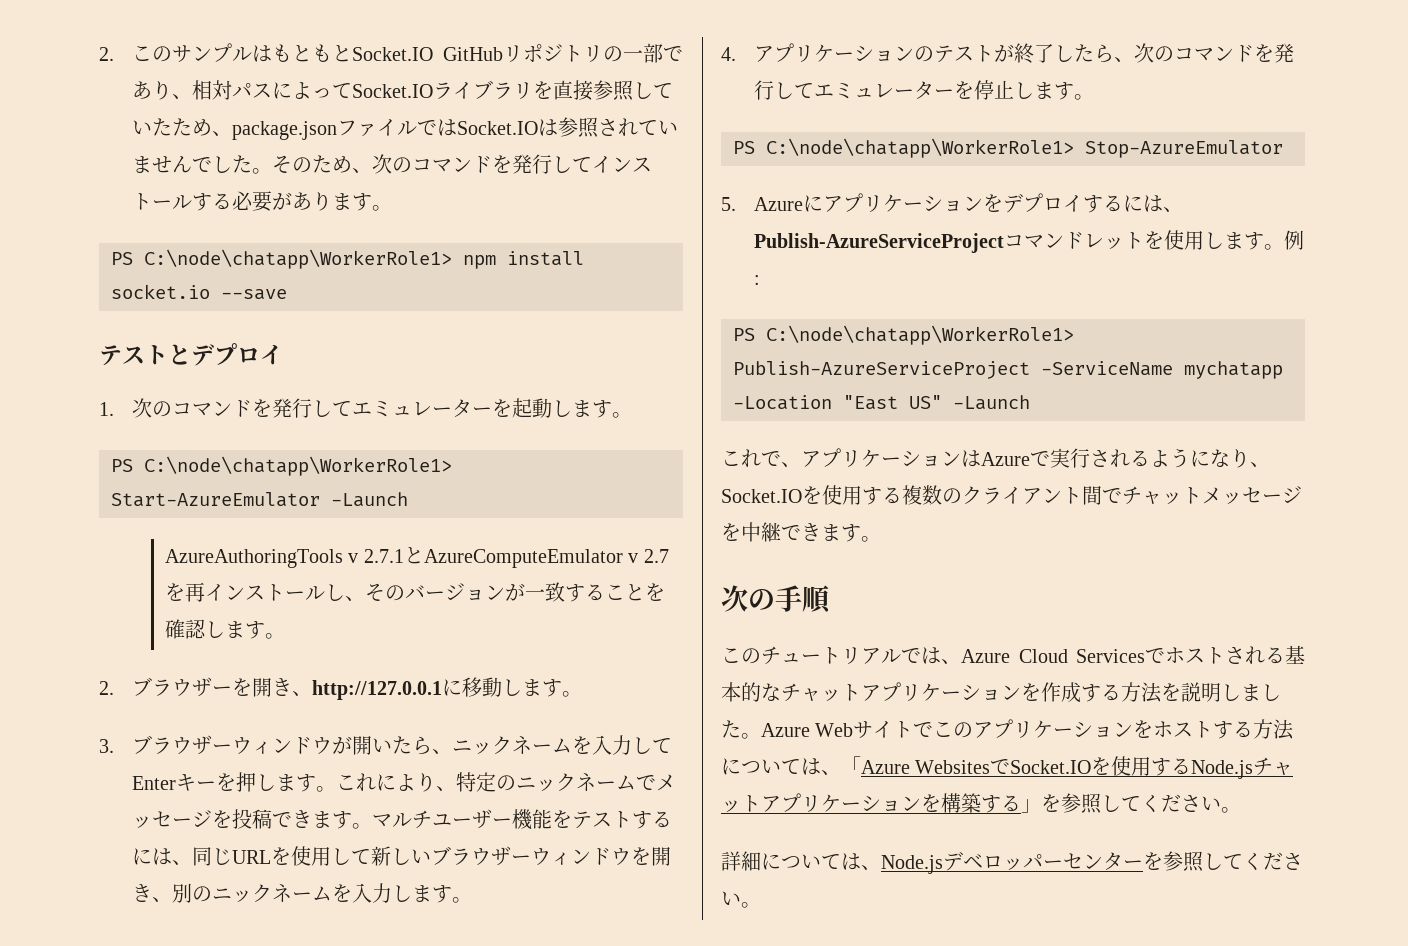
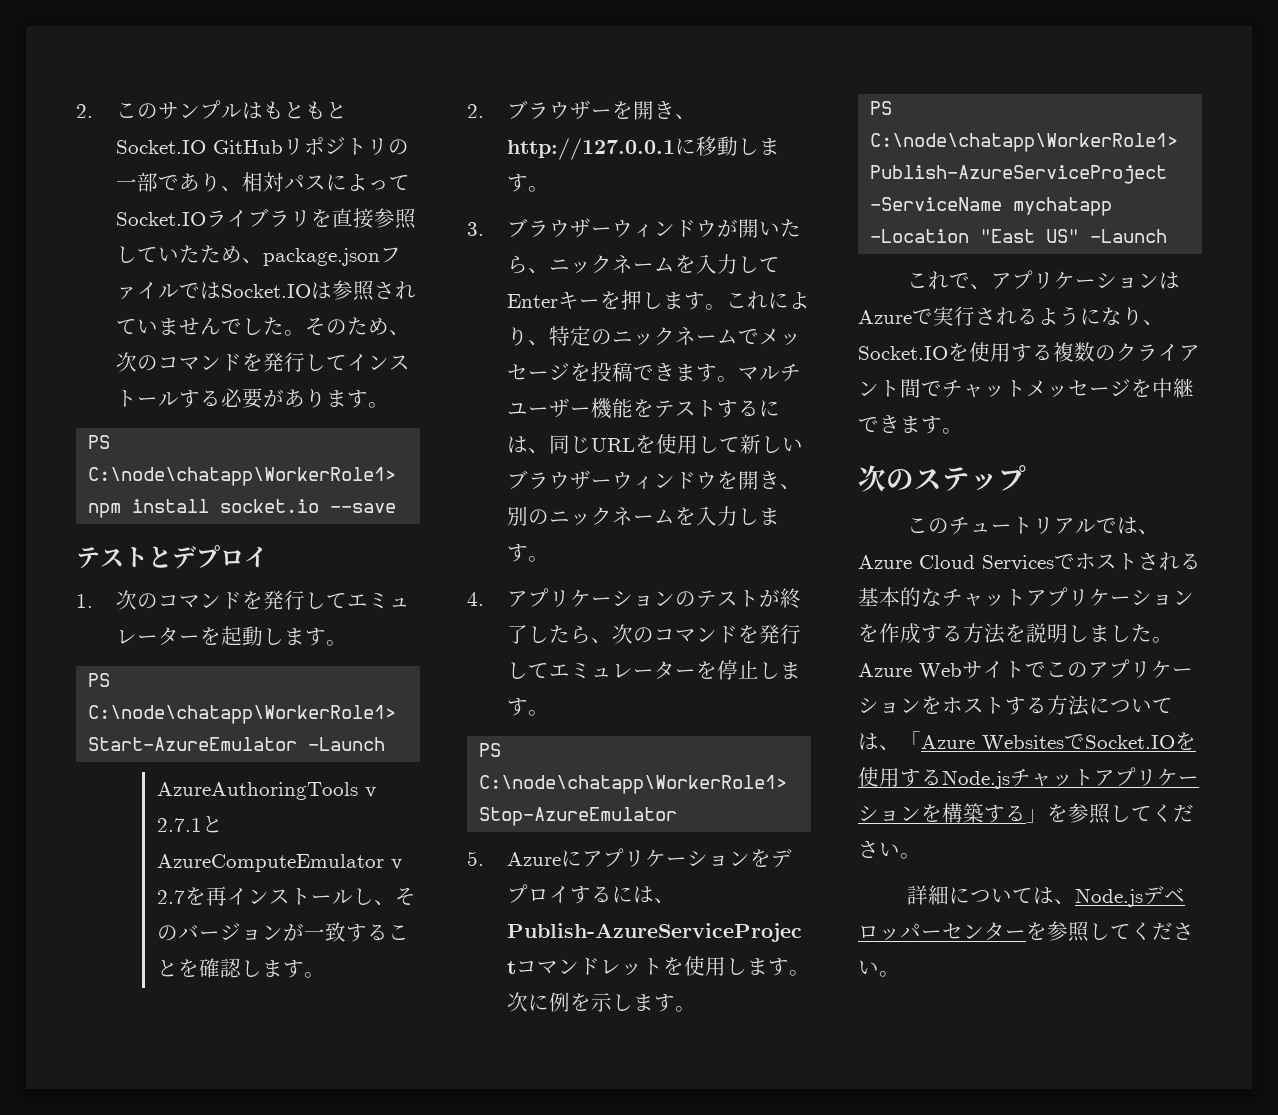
[1284,230,1305,250] [754,275,761,285] 例: -> [507,992,697,1012] 次に例を示します。
[775,585,831,613] 手順 -> [914,465,1026,491] ステップ

